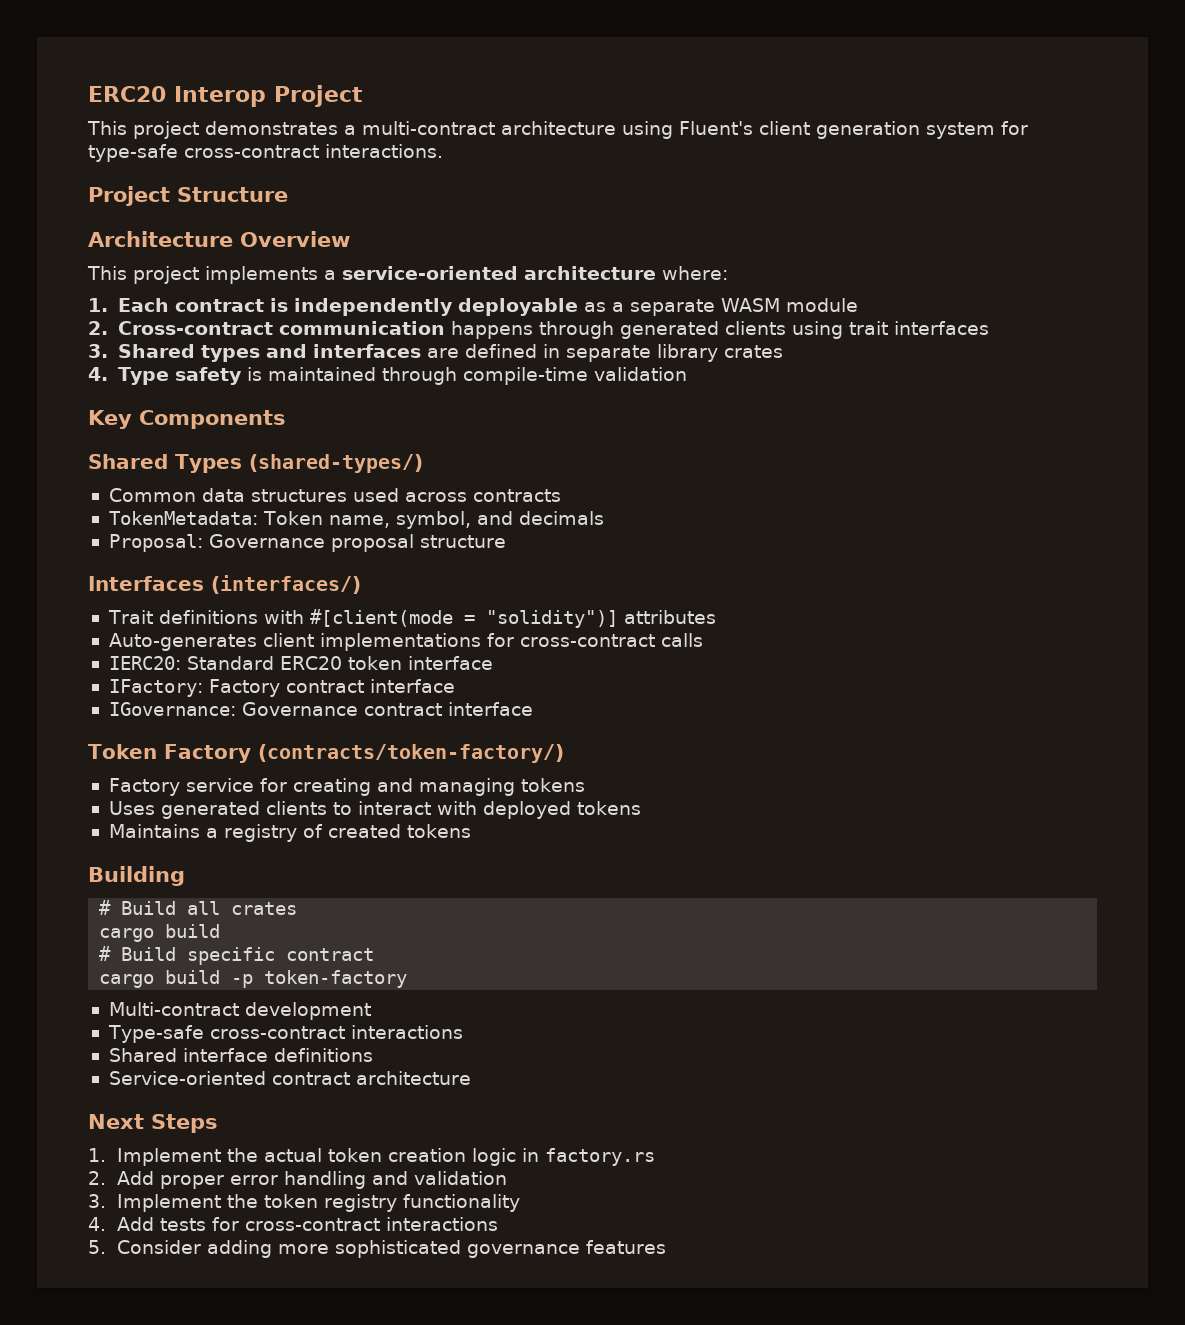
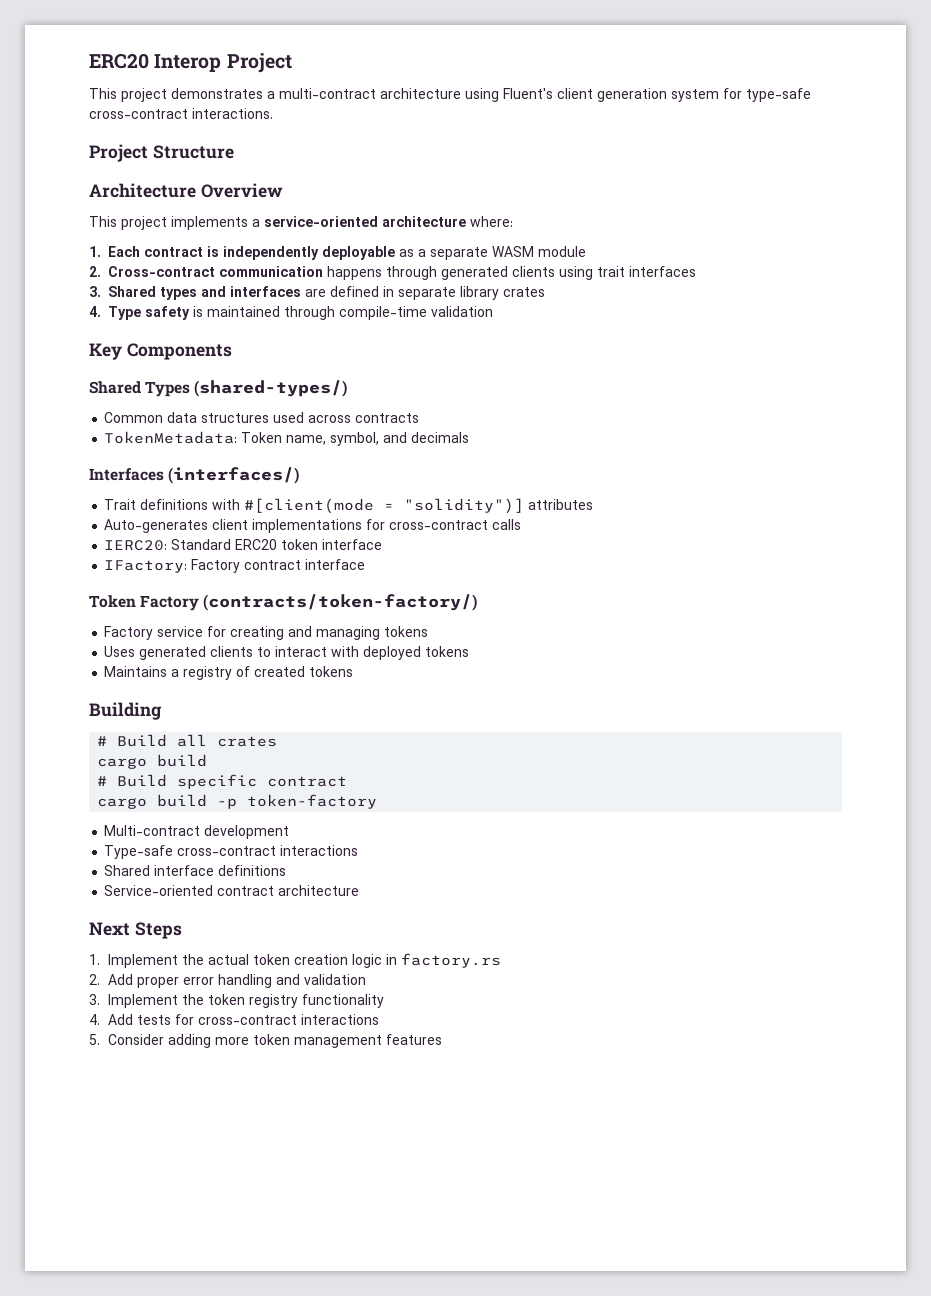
[108,534,506,552] // Proposal: Governance proposal structure -> (470, 437) none
[108,702,533,716] // IGovernance: Governance contract interface -> (366, 564) none
[335,1240,581,1258] sophisticated governance -> [253,1034,383,1048] token management

